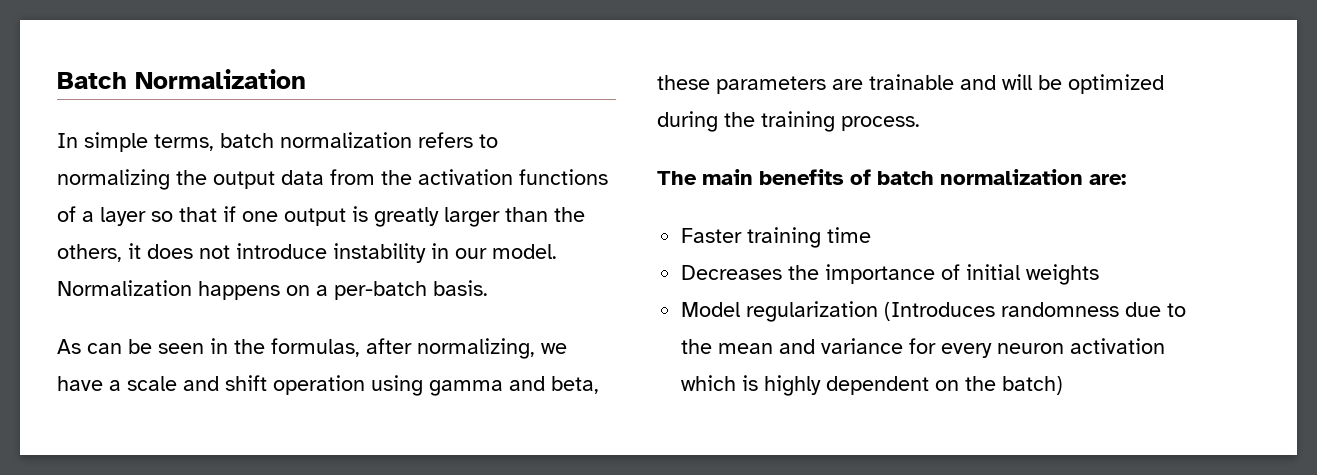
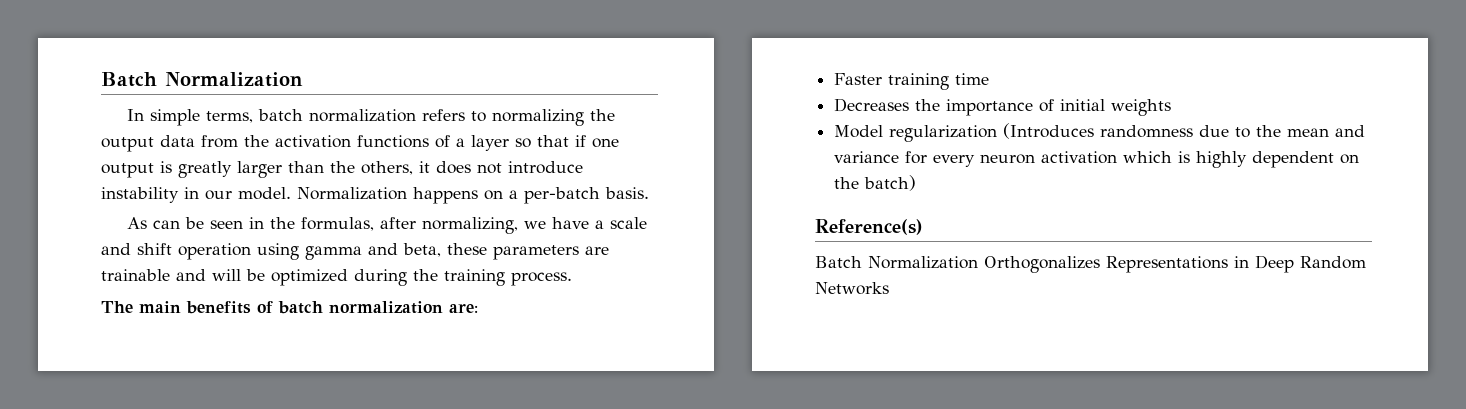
(1064, 385) none -> [815,219,923,235] [815,255,1366,273] [815,282,889,295] // Reference(s) // Batch Normalization Orthogonalizes Representations in Deep Random Networks

